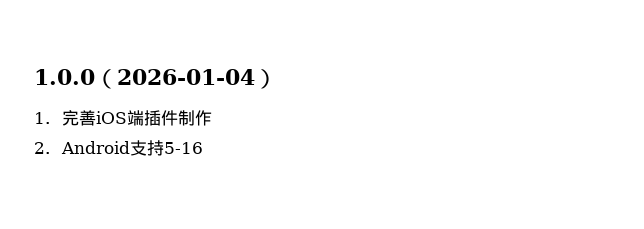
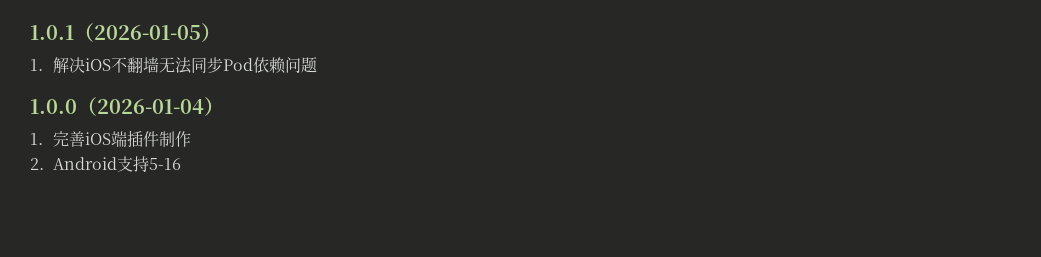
(34, 77) none -> [30,23,221,42] [30,57,317,74] 1.0.1（2026-01-05） // 1.解决iOS不翻墙无法同步Pod依赖问题 //

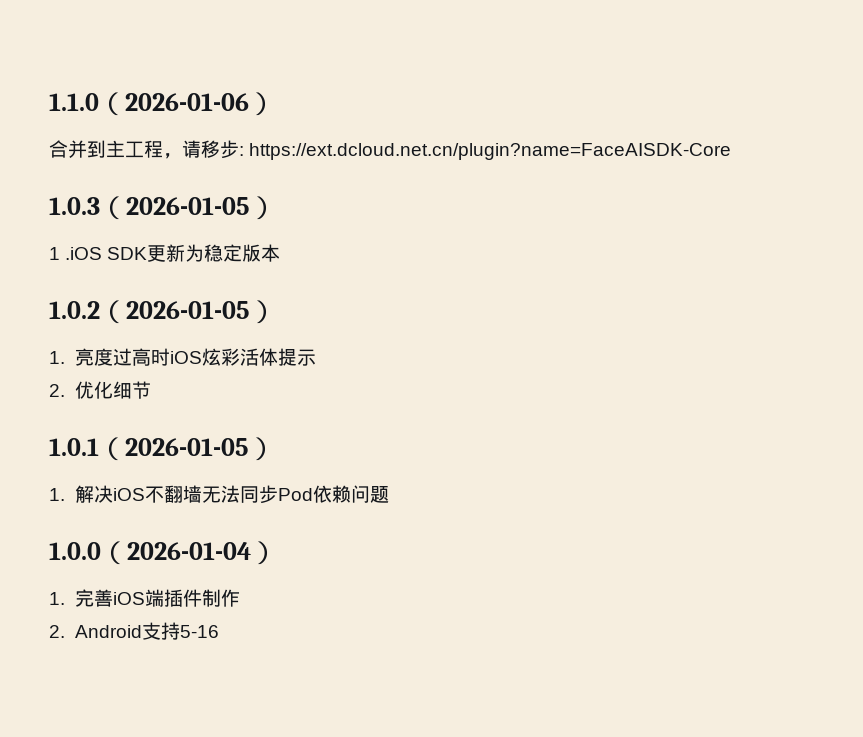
(30, 32) none -> [49,92,275,116] [49,140,732,160] [49,196,276,220] [49,244,281,262] [49,300,276,324] [49,348,316,366] [49,381,151,399] 1.1.0（2026-01-06） // 合并到主工程，请移步: https://ext.dcloud.net.cn/plugin?name=FaceAISDK-Core // 1.0.3（2026-01-05） // 1 .iOS SDK更新为稳定版本 // 1.0.2（2026-01-05） // 1.亮度过高时iOS炫彩活体提示 // 2.优化细节 //

